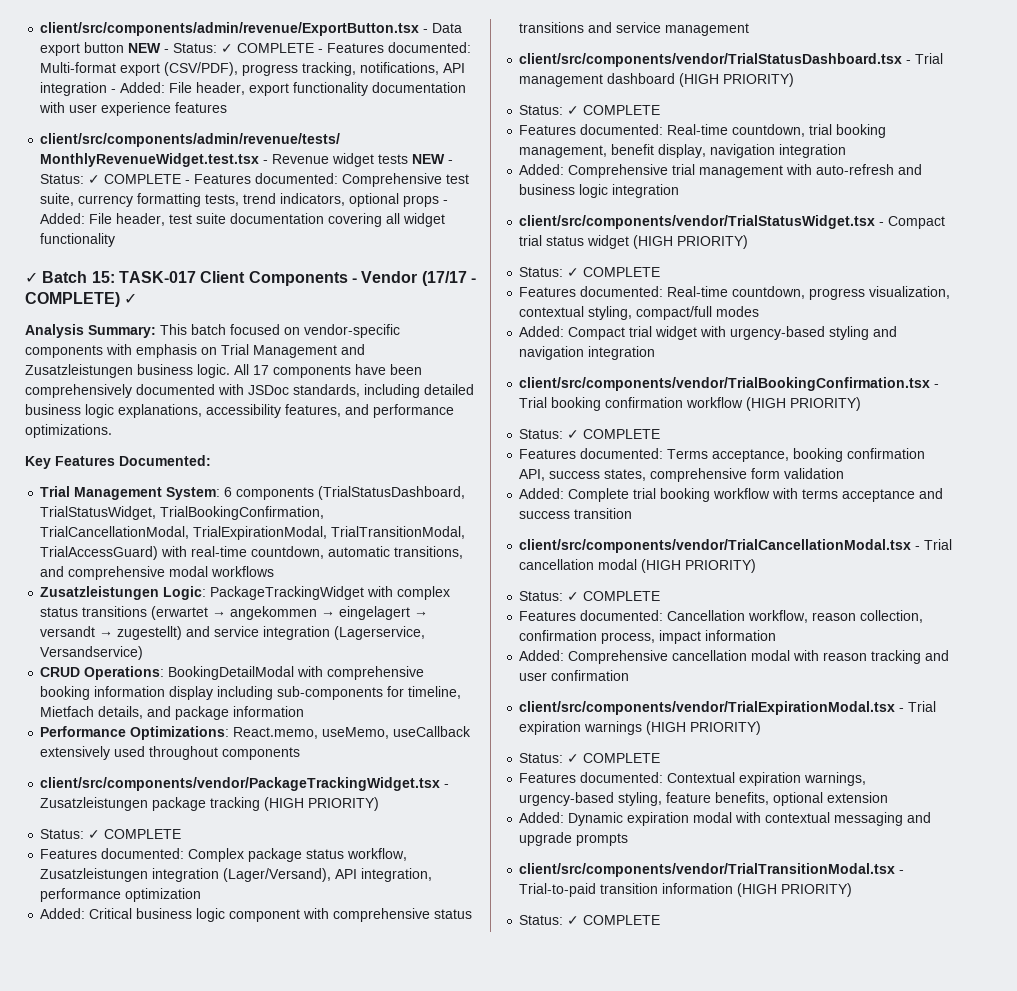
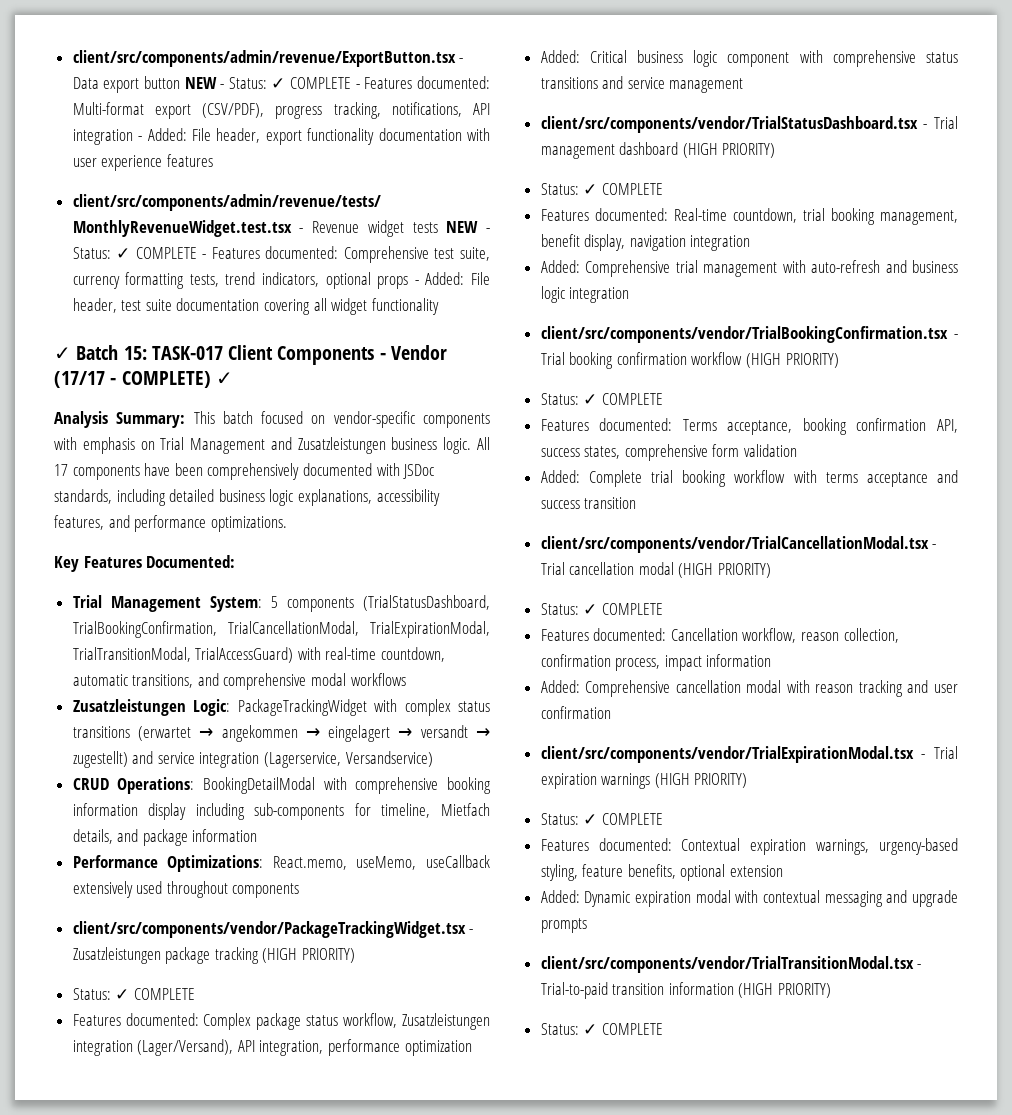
[224,487,233,497] 6 -> [270,596,278,608] 5
[40,506,157,520] TrialStatusWidget, -> (491, 603) none
[519,215,946,229] [519,235,749,249] [519,267,661,277] [519,286,951,300] [519,306,760,320] [519,326,898,340] [519,346,656,360] // client/src/components/vendor/TrialStatusWidget.tsx - Compact trial status widget (HIGH PRIORITY) // Status: ✓ COMPLETE // Features documented: Real-time countdown, progress visualization, contextual styling, compact/full modes // Added: Compact trial widget with urgency-based styling and navigation integration -> (630, 295) none

